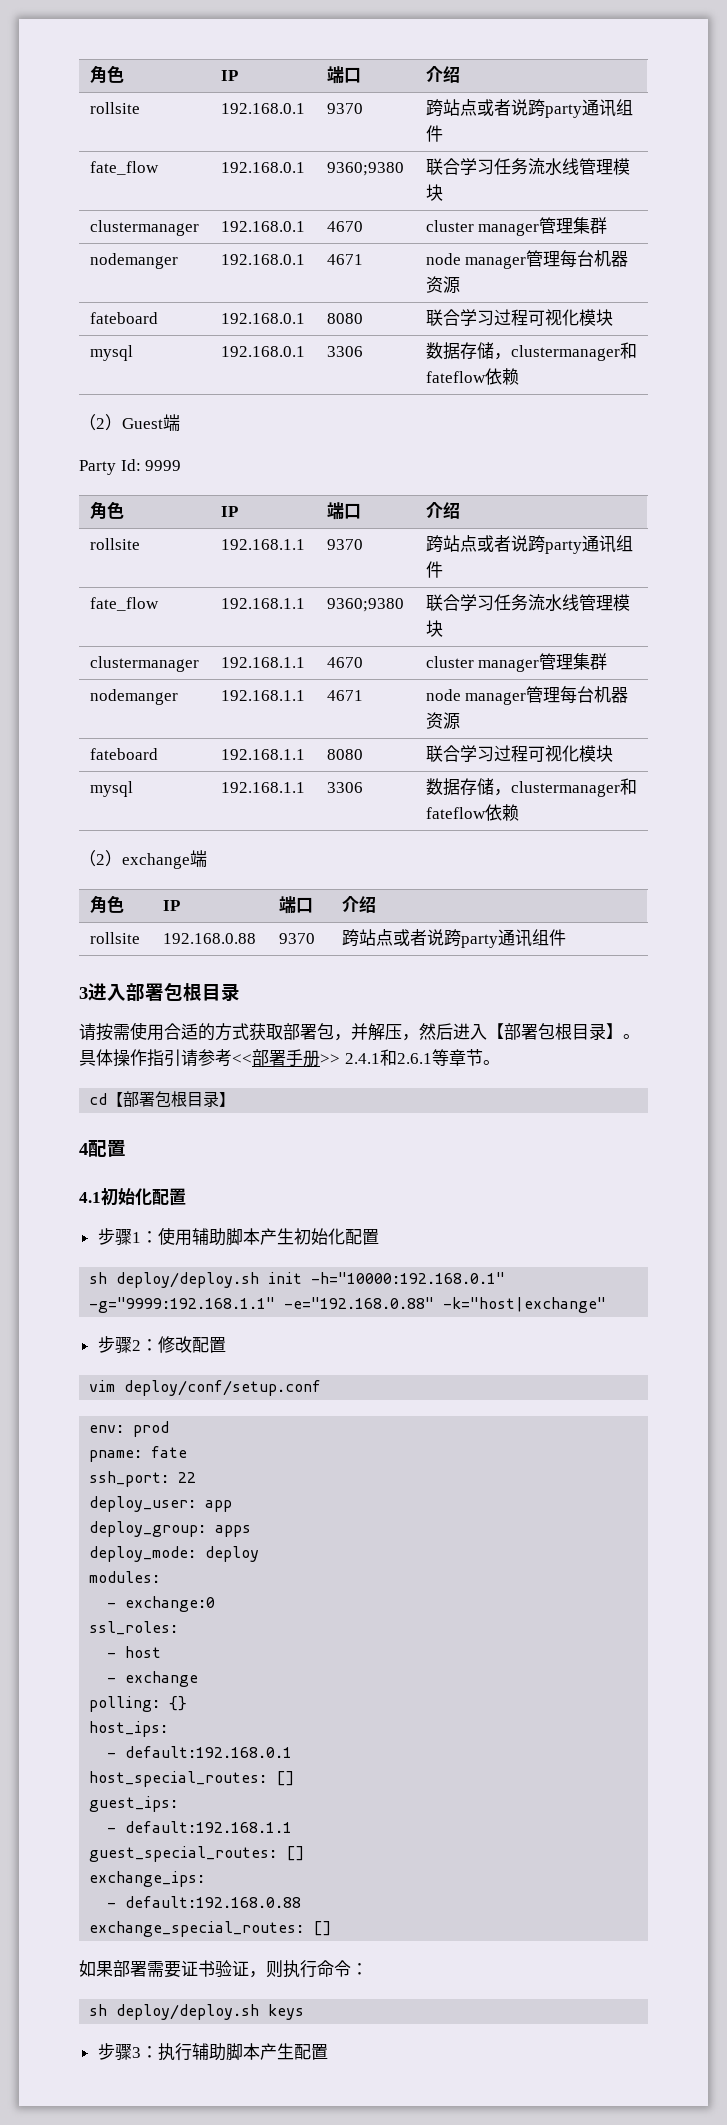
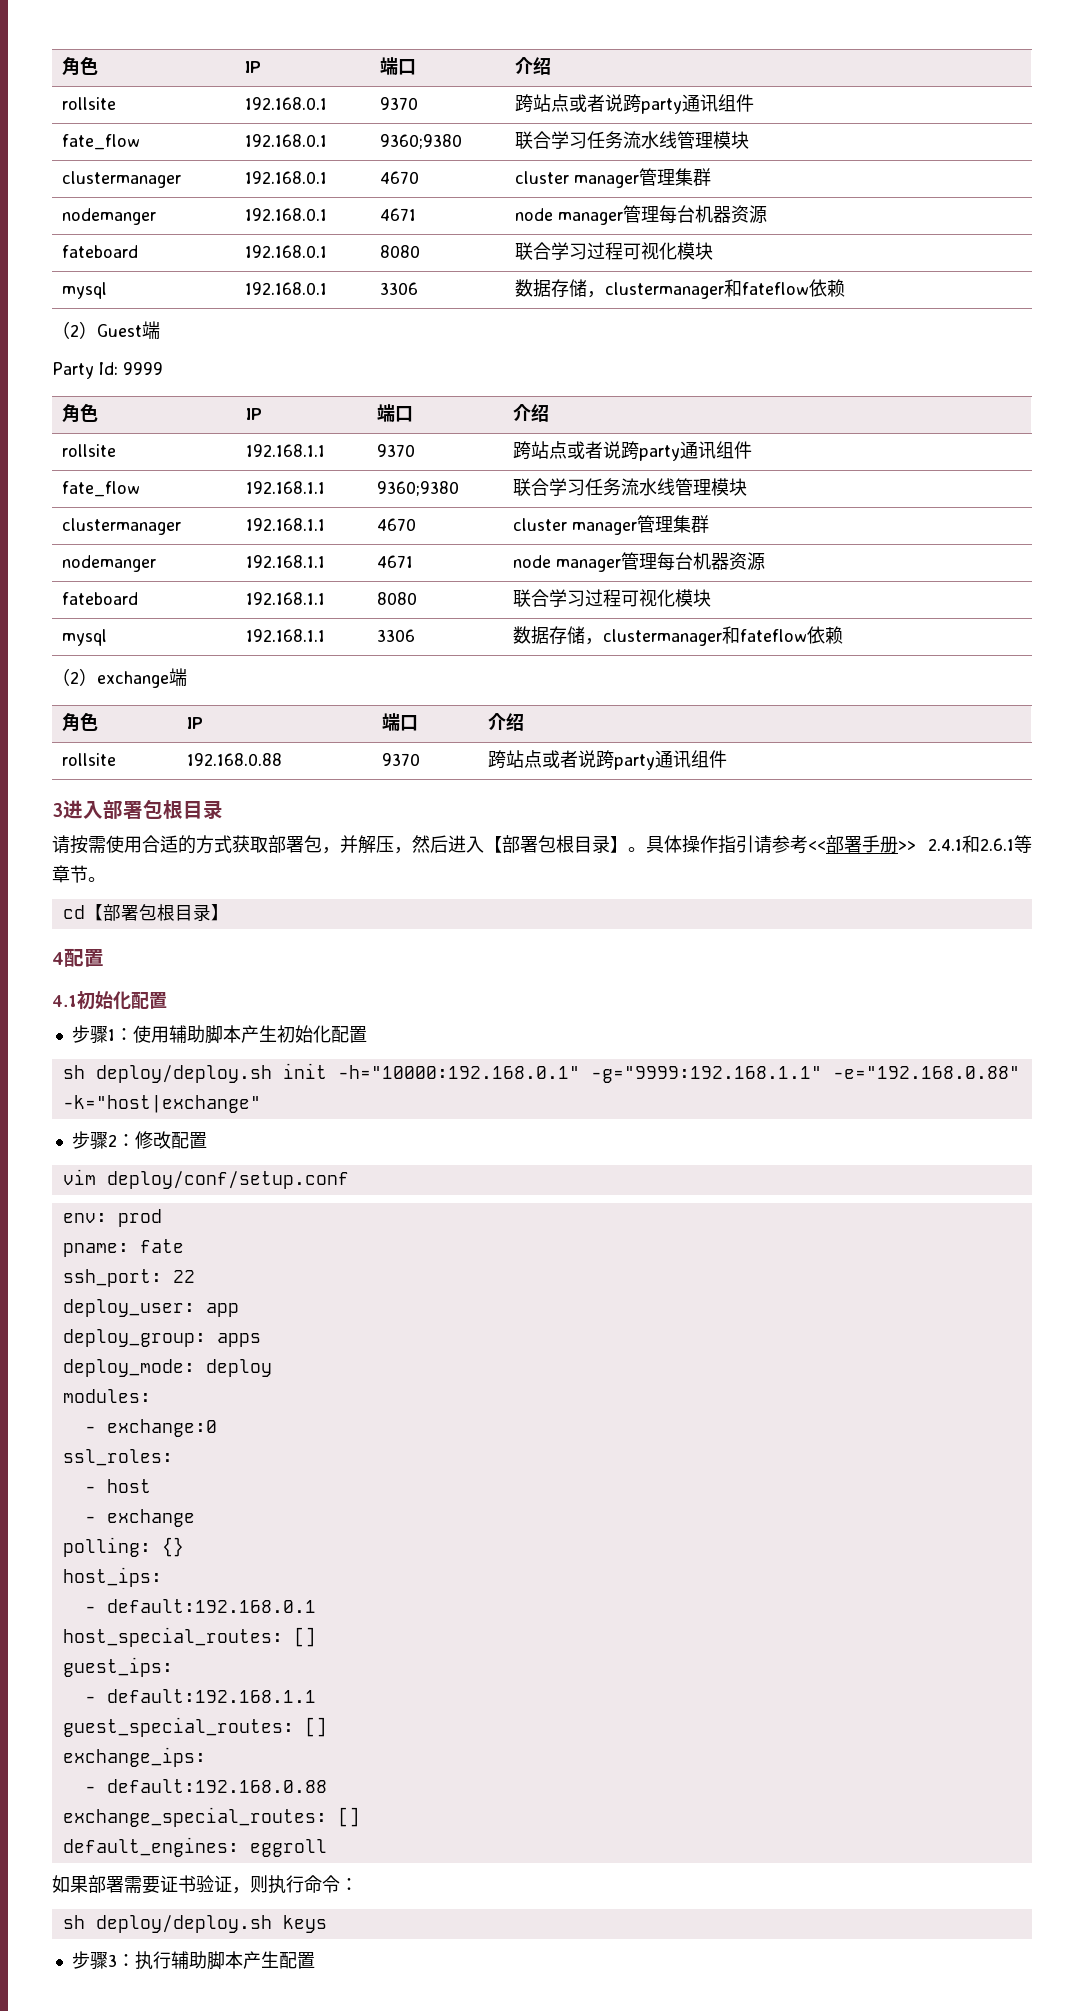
(332, 1928) none -> [62,1837,327,1857] // default_engines: eggroll

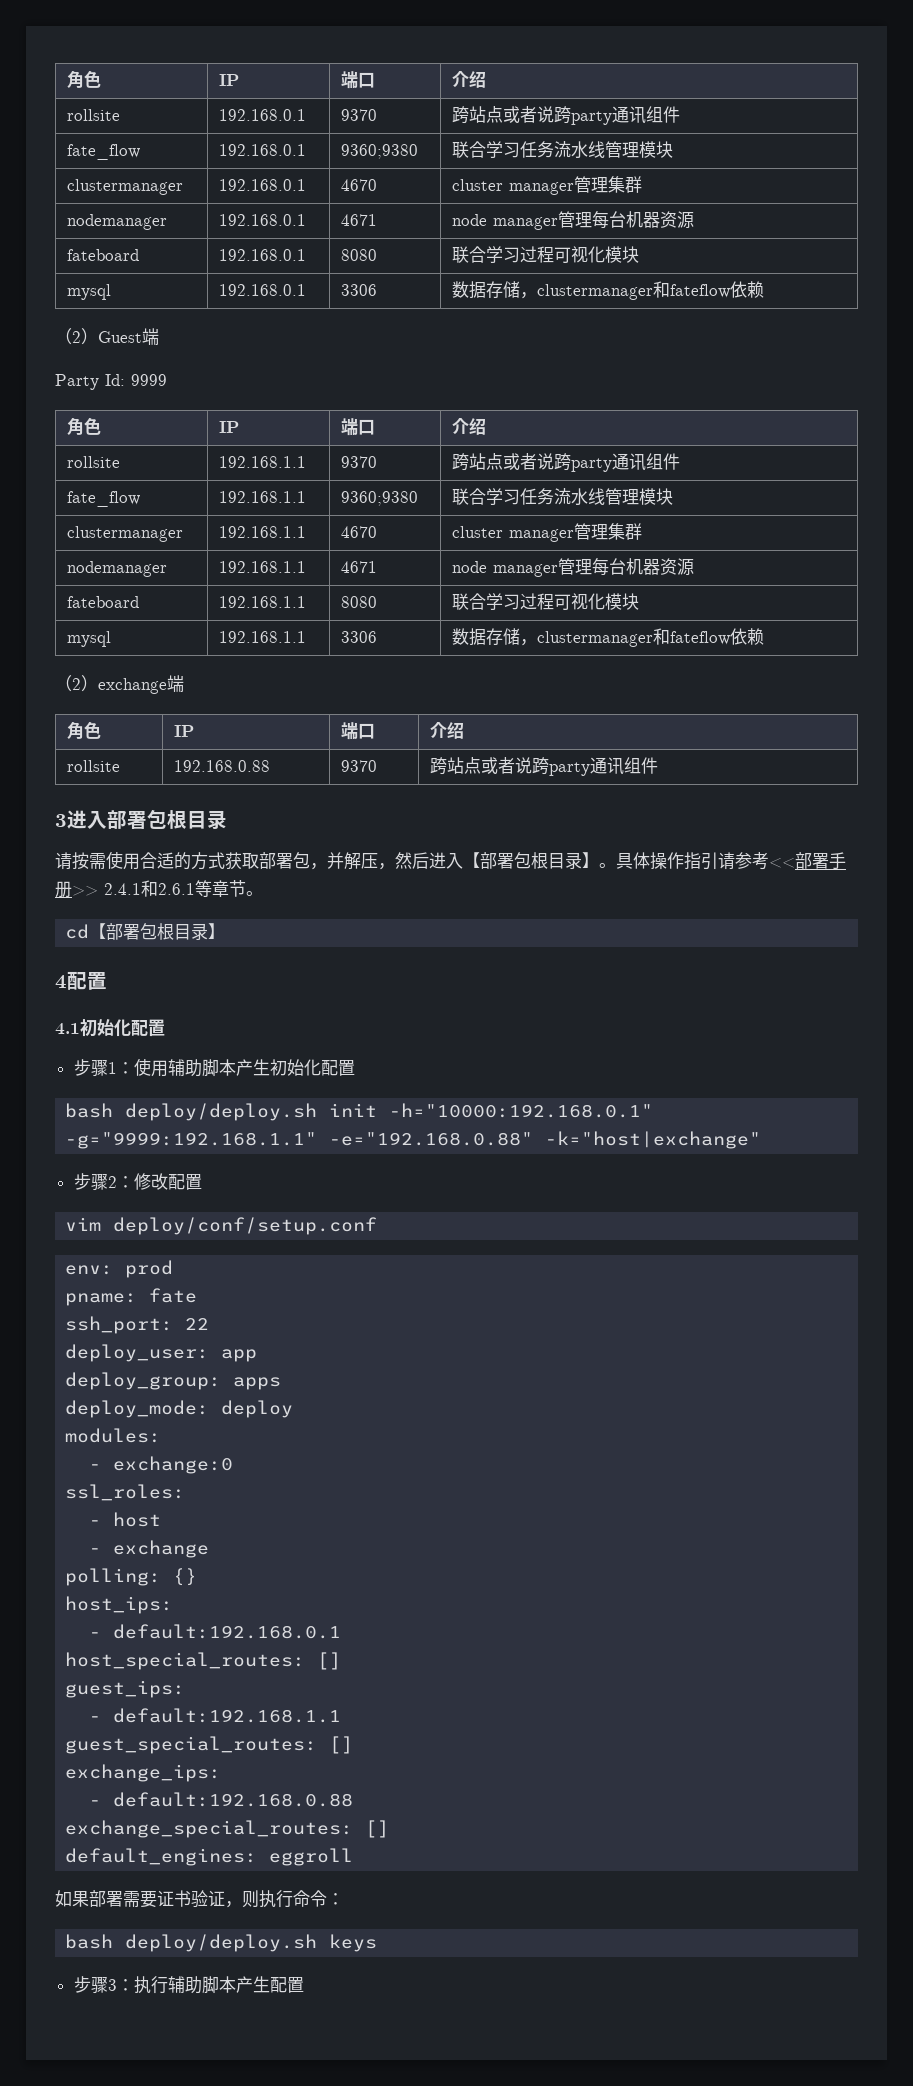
[62,208,157,225] nodemanger -> [67,214,168,230] nodemanager
[62,555,157,572] nodemanger -> [67,561,168,577] nodemanager
[62,1065,85,1079] sh -> [65,1103,114,1118] bash
[62,1915,85,1929] sh -> [65,1934,114,1949] bash

